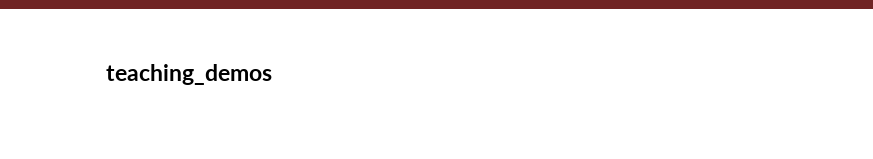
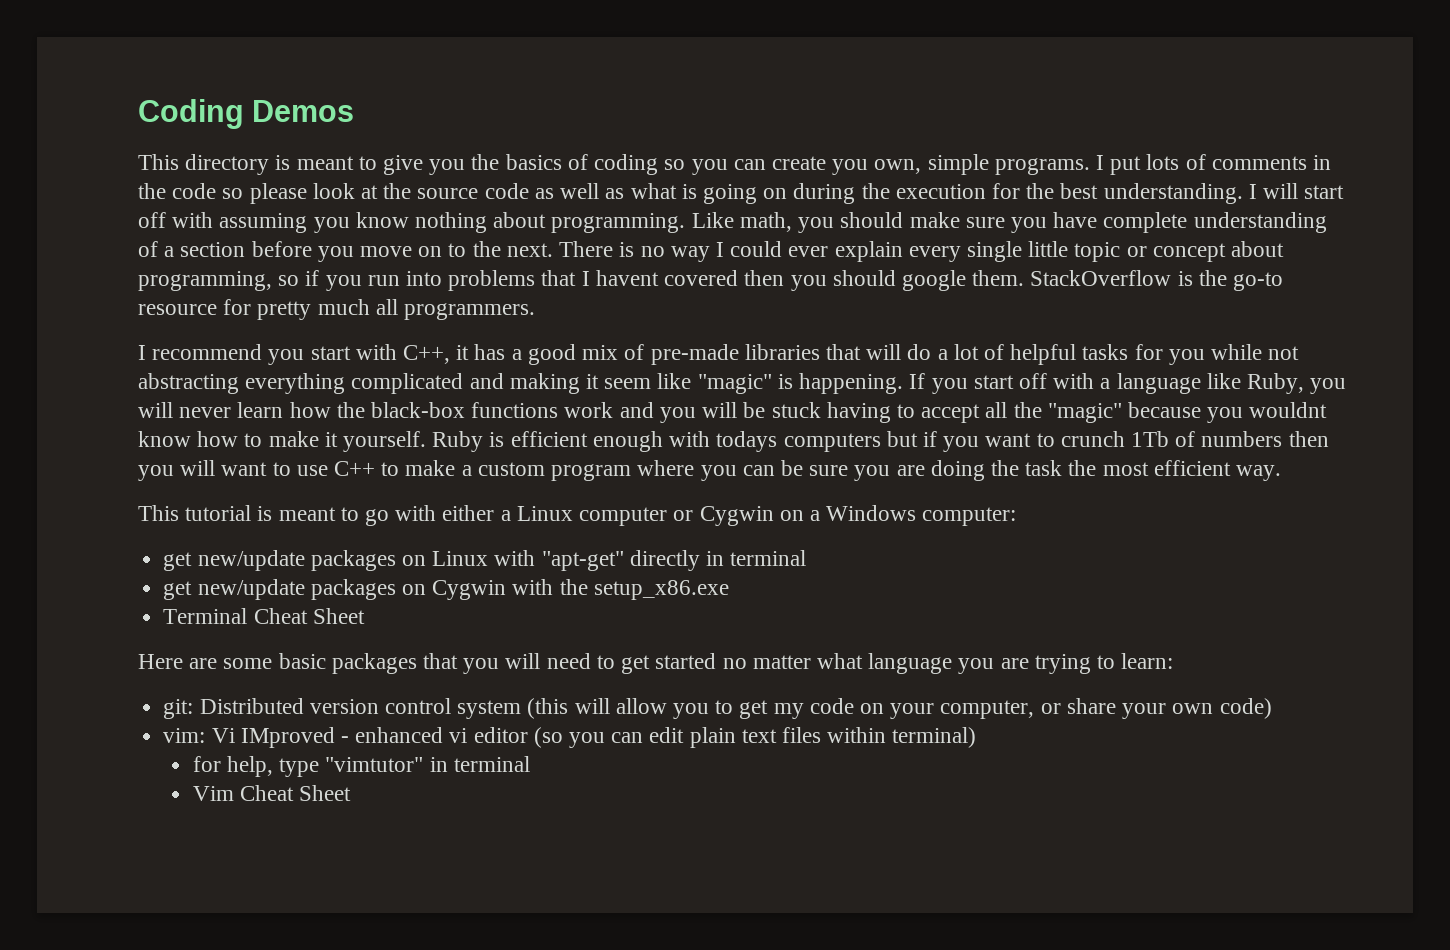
[106,64,272,85] teaching_demos -> [138,99,355,129] [138,154,1332,175] [138,183,1345,204] [138,212,1327,233] [138,241,1285,262] [138,270,1283,291] [138,299,536,320] [138,344,1300,365] [138,373,1347,394] [138,402,1328,423] [138,431,1329,452] [138,460,1282,481] [138,505,1017,526] [163,550,807,571] [163,579,729,600] [163,608,365,624] [138,653,1174,674] [163,698,1272,719] [163,727,977,748] [192,756,530,777] [192,785,352,801] Coding Demos // This directory is meant to give you the basics of coding so you can create you own, simple programs. I put lots of comments in the code so please look at the source code as well as what is going on during the execution for the best understanding. I will start off with assuming you know nothing about programming. Like math, you should make sure you have complete understanding of a section before you move on to the next. There is no way I could ever explain every single little topic or concept about programming, so if you run into problems that I havent covered then you should google them. StackOverflow is the go-to resource for pretty much all programmers. // I recommend you start with C++, it has a good mix of pre-made libraries that will do a lot of helpful tasks for you while not abstracting everything complicated and making it seem like "magic" is happening. If you start off with a language like Ruby, you will never learn how the black-box functions work and you will be stuck having to accept all the "magic" because you wouldnt know how to make it yourself. Ruby is efficient enough with todays computers but if you want to crunch 1Tb of numbers then you will want to use C++ to make a custom program where you can be sure you are doing the task the most efficient way. // This tutorial is meant to go with either a Linux computer or Cygwin on a Windows computer: // get new/update packages on Linux with "apt-get" directly in terminal // get new/update packages on Cygwin with the setup_x86.exe // Terminal Cheat Sheet // Here are some basic packages that you will need to get started no matter what language you are trying to learn: // git: Distributed version control system (this will allow you to get my code on your computer, or share your own code) // vim: Vi IMproved - enhanced vi editor (so you can edit plain text files within terminal) // for help, type "vimtutor" in terminal // Vim Cheat Sheet

